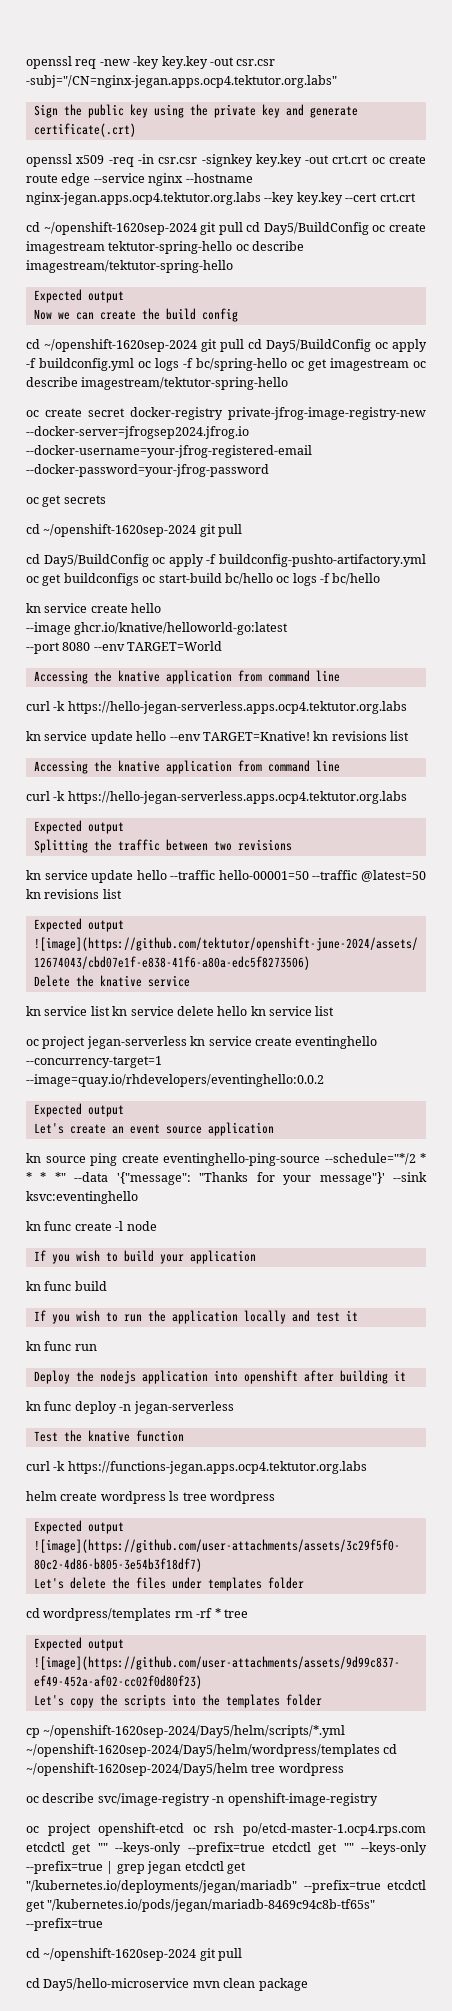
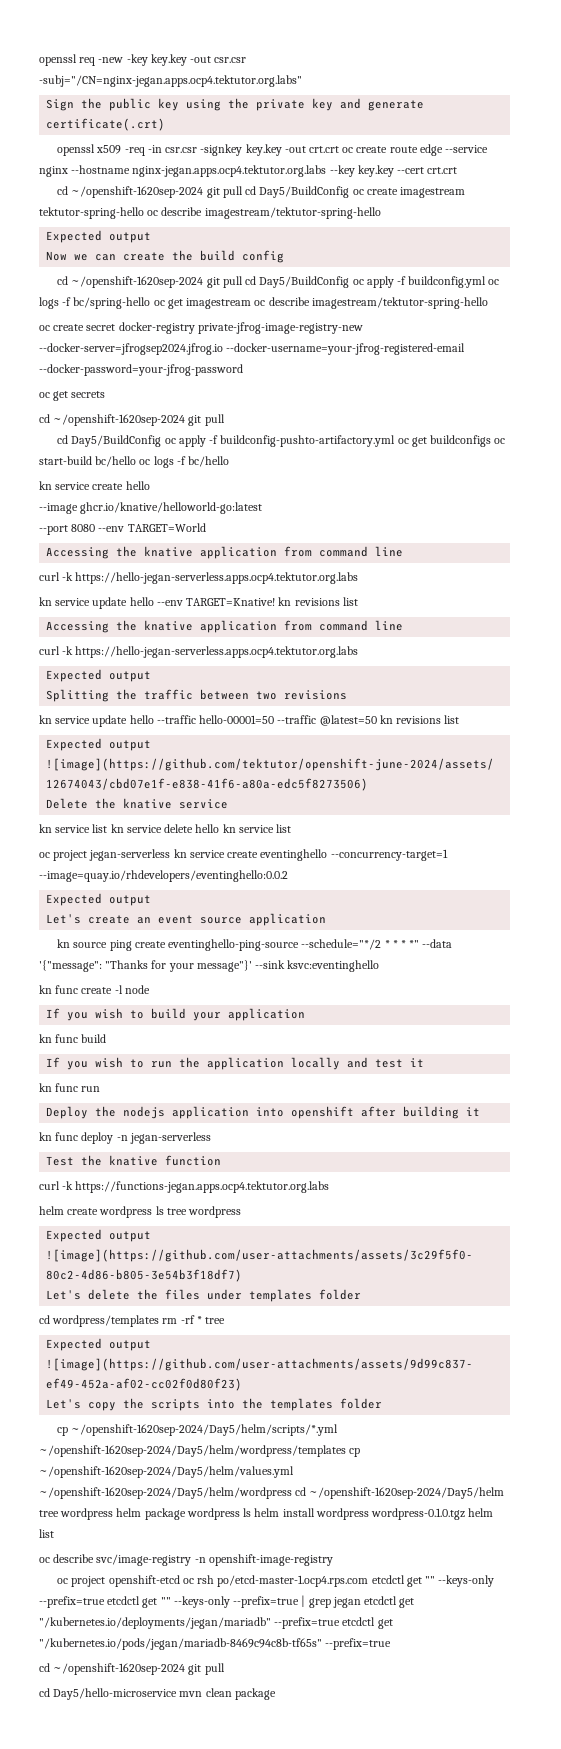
(380, 1750) none -> [349,1448,361,1457] [39,1466,294,1478] [39,1487,292,1499] cp ~/openshift-1620sep-2024/Day5/helm/values.yml ~/openshift-1620sep-2024/Day5/helm/wordpress
(344, 1769) none -> [116,1508,494,1520] [39,1529,54,1538] helm package wordpress ls helm install wordpress wordpress-0.1.0.tgz helm list

